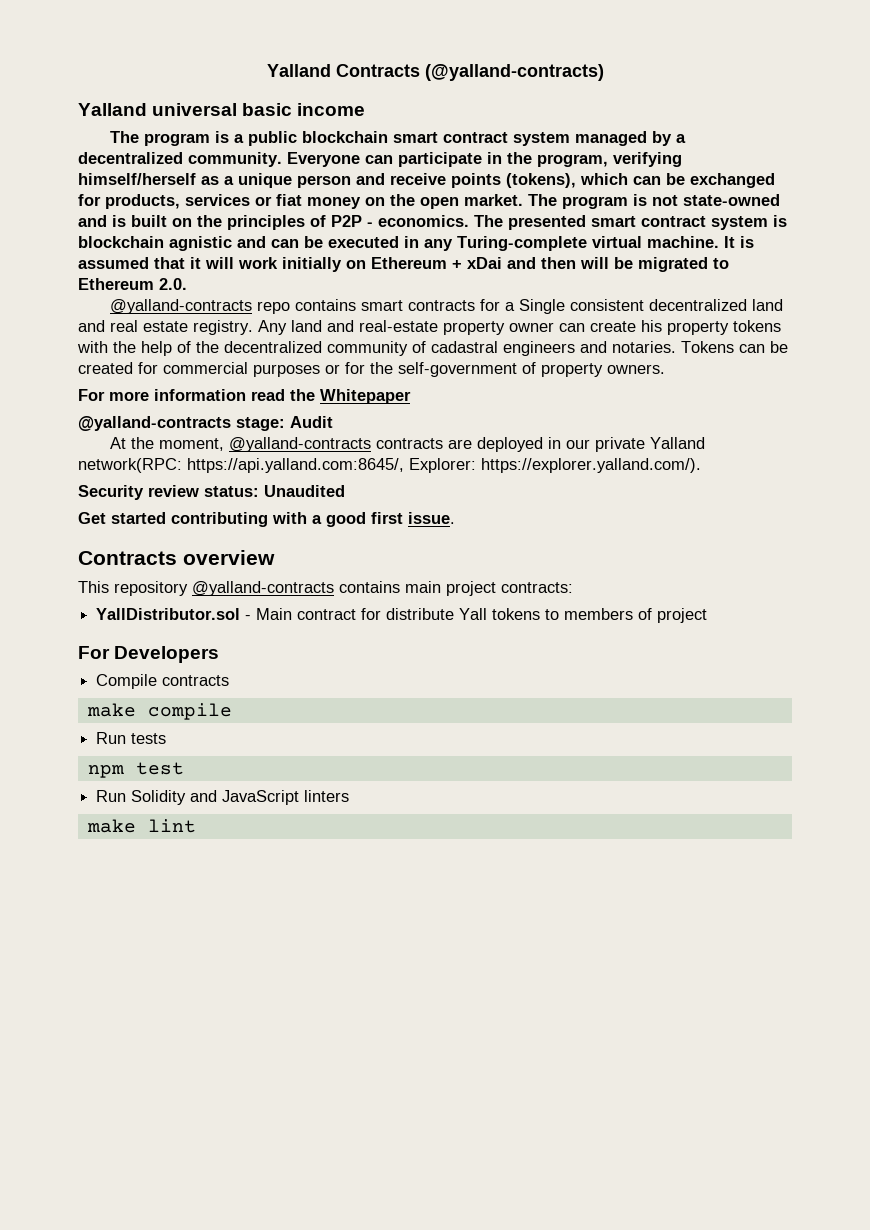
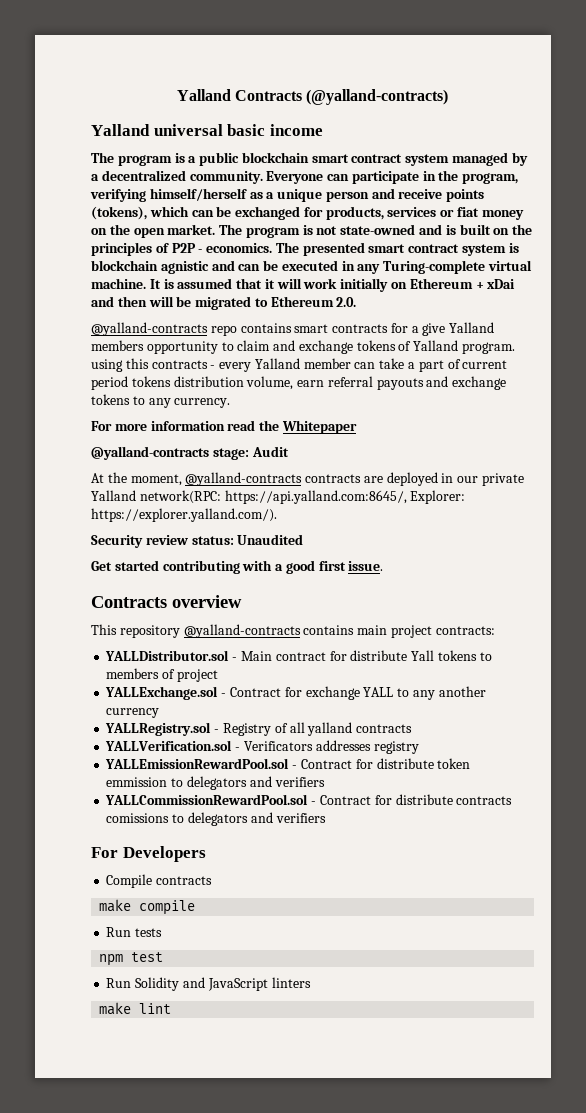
[518,299,783,314] [78,320,781,335] [77,341,788,356] [78,362,665,377] Single consistent decentralized land and real estate registry. Any land and real-estate property owner can create his property tokens with the help of the decentralized community of cadastral engineers and notaries. Tokens can be created for commercial purposes or for the self-government of property owners. -> [422,322,495,336] [91,340,516,354] [91,358,508,372] [91,376,507,390] [91,394,231,408] give Yalland members opportunity to claim and exchange tokens of Yalland program. using this contracts - every Yalland member can take a part of current period tokens distribution volume, earn referral payouts and exchange tokens to any currency.
[96,608,241,620] YallDistributor.sol -> [105,650,230,661] YALLDistributor.sol
(708, 615) none -> [105,686,486,700] [106,708,160,718] [105,722,413,736] [105,740,419,754] [105,758,471,769] [106,776,325,790] [105,794,513,805] [106,812,326,826] // YALLExchange.sol - Contract for exchange YALL to any another currency // YALLRegistry.sol - Registry of all yalland contracts // YALLVerification.sol - Verificators addresses registry // YALLEmissionRewardPool.sol - Contract for distribute token emmission to delegators and verifiers // YALLCommissionRewardPool.sol - Contract for distribute contracts comissions to delegators and verifiers

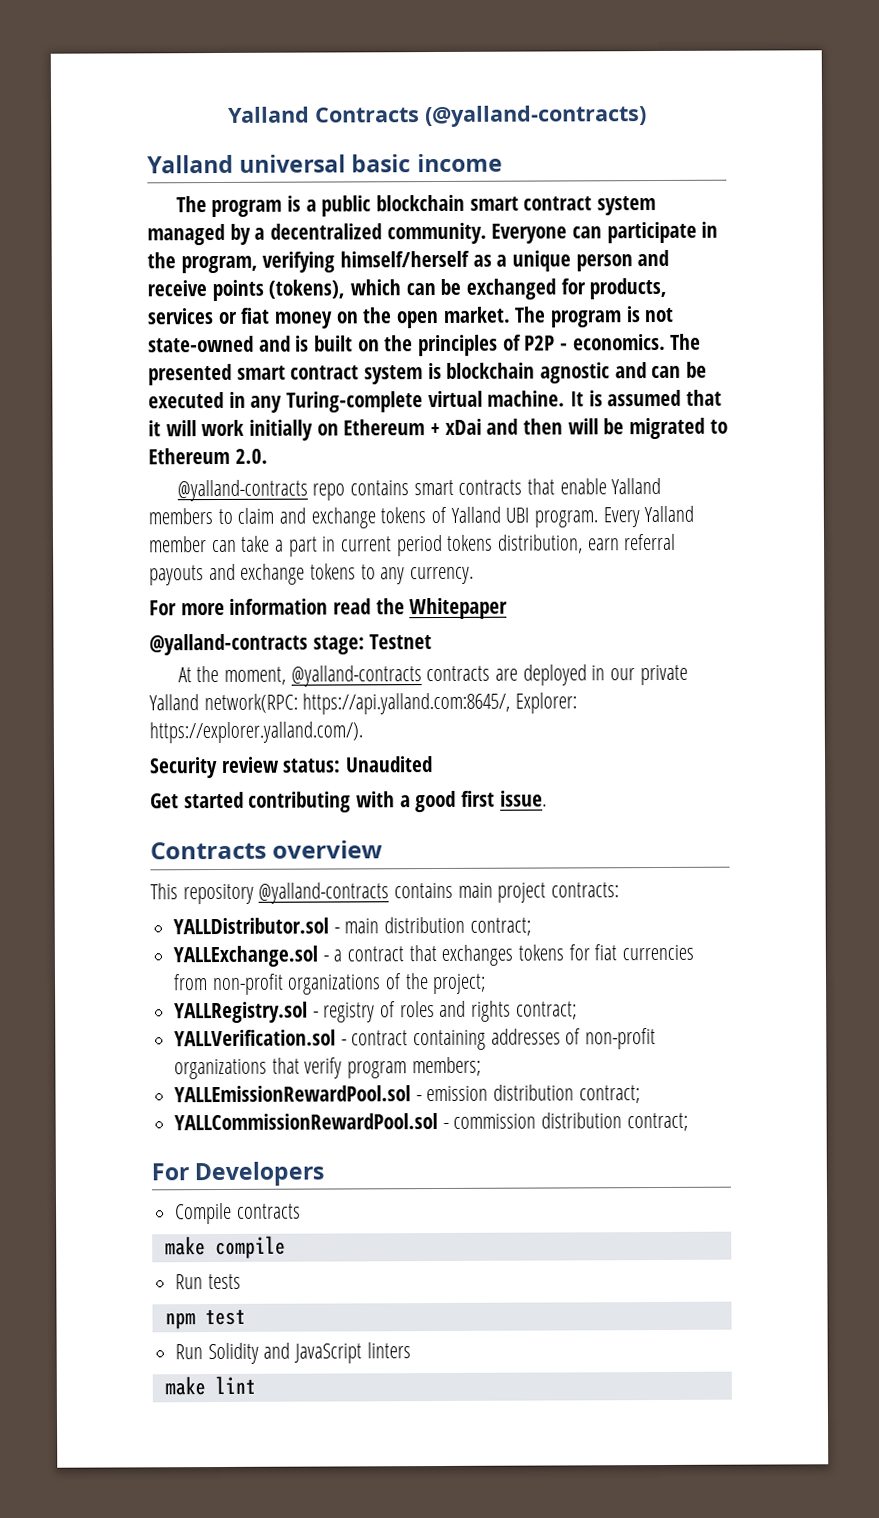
[160,261,209,274] agnistic -> [540,362,611,384] agnostic
[390,323,446,336] for a give -> [526,478,607,495] that enable
[146,341,218,354] opportunity -> (213, 516) none
[462,342,516,354] [91,358,252,372] program. using this contracts - every -> [505,507,640,528] UBI program. Every
[447,359,461,369] of -> [321,536,337,552] in
[173,376,294,390] distribution volume, -> [497,534,584,554] distribution,
[251,446,289,457] Audit -> [369,634,433,650] Testnet
[240,650,492,661] [106,668,218,682] [105,686,486,700] [106,708,160,718] [105,722,413,736] [105,740,419,754] [105,758,471,769] [106,776,325,790] [105,794,513,805] [106,812,326,826] Main contract for distribute Yall tokens to members of project // YALLExchange.sol - Contract for exchange YALL to any another currency // YALLRegistry.sol - Registry of all yalland contracts // YALLVerification.sol - Verificators addresses registry // YALLEmissionRewardPool.sol - Contract for distribute token emmission to delegators and verifiers // YALLCommissionRewardPool.sol - Contract for distribute contracts comissions to delegators and verifiers -> [344,916,531,936] [173,944,695,968] [173,973,487,996] [174,1000,577,1024] [174,1028,657,1051] [174,1056,481,1080] [174,1084,640,1104] [174,1112,688,1132] main distribution contract; // YALLExchange.sol - a contract that exchanges tokens for fiat currencies from non-profit organizations of the project; // YALLRegistry.sol - registry of roles and rights contract; // YALLVerification.sol - contract containing addresses of non-profit organizations that verify program members; // YALLEmissionRewardPool.sol - emission distribution contract; // YALLCommissionRewardPool.sol - commission distribution contract;

